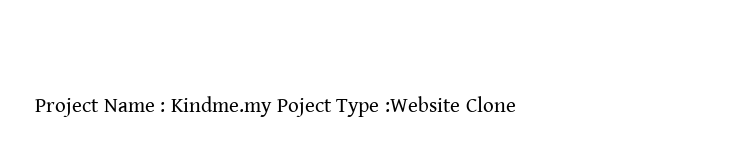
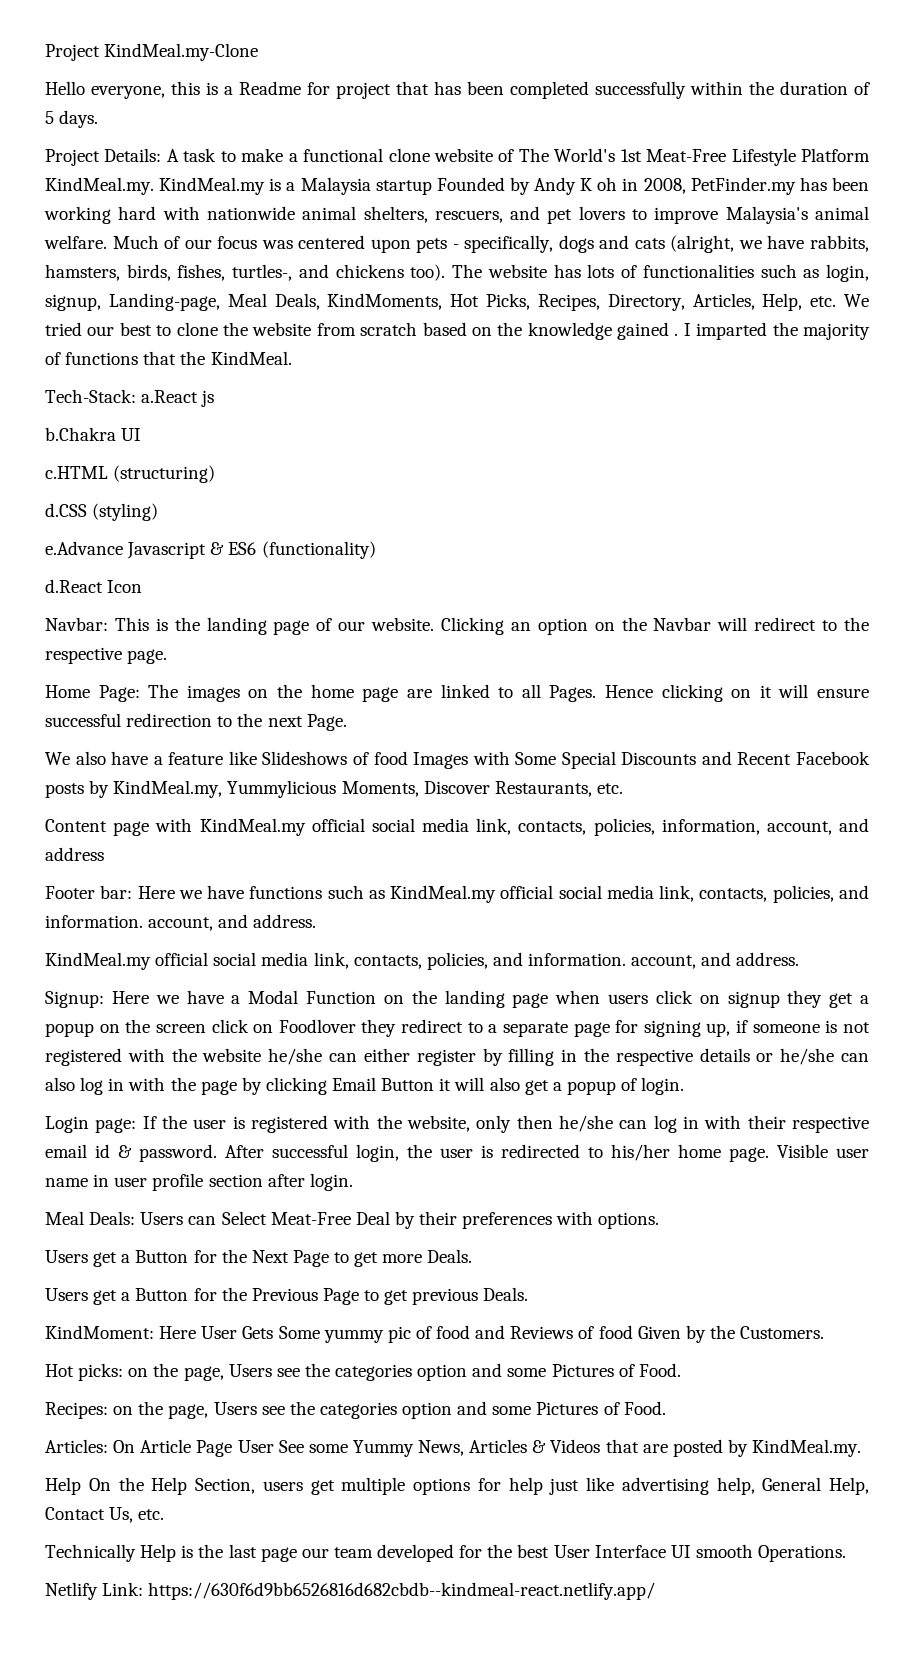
[35,96,516,117] Project Name : Kindme.my Poject Type :Website Clone -> [45,43,259,61] [45,81,870,99] [45,110,99,128] [45,148,870,166] [45,177,869,195] [44,206,869,224] [44,235,869,253] [45,264,870,282] [45,293,870,311] [45,322,871,340] [45,351,292,365] [45,389,215,407] [45,427,142,441] [45,465,216,483] [45,503,159,521] [45,541,376,559] [45,579,143,593] [45,617,870,635] [45,647,168,664] [45,684,869,702] [45,713,347,731] [45,751,870,769] [45,780,623,798] [45,818,869,836] [45,847,104,861] [45,885,869,903] [45,914,317,931] [45,952,800,970] [45,990,870,1008] [45,1019,871,1037] [45,1048,869,1066] [45,1077,685,1095] [45,1115,870,1133] [45,1144,869,1162] [45,1173,353,1191] [45,1211,660,1229] [45,1249,473,1267] [45,1287,529,1305] [45,1325,825,1343] [45,1363,681,1381] [45,1401,666,1419] [45,1439,862,1457] [45,1477,869,1495] [45,1507,165,1523] [45,1544,847,1562] [45,1582,656,1600] Project KindMeal.my-Clone // Hello everyone, this is a Readme for project that has been completed successfully within the duration of 5 days. // Project Details: A task to make a functional clone website of The World's 1st Meat-Free Lifestyle Platform KindMeal.my. KindMeal.my is a Malaysia startup Founded by Andy K oh in 2008, PetFinder.my has been working hard with nationwide animal shelters, rescuers, and pet lovers to improve Malaysia's animal welfare. Much of our focus was centered upon pets - specifically, dogs and cats (alright, we have rabbits, hamsters, birds, fishes, turtles-, and chickens too). The website has lots of functionalities such as login, signup, Landing-page, Meal Deals, KindMoments, Hot Picks, Recipes, Directory, Articles, Help, etc. We tried our best to clone the website from scratch based on the knowledge gained . I imparted the majority of functions that the KindMeal. // Tech-Stack: a.React js // b.Chakra UI // c.HTML (structuring) // d.CSS (styling) // e.Advance Javascript & ES6 (functionality) // d.React Icon // Navbar: This is the landing page of our website. Clicking an option on the Navbar will redirect to the respective page. // Home Page: The images on the home page are linked to all Pages. Hence clicking on it will ensure successful redirection to the next Page. // We also have a feature like Slideshows of food Images with Some Special Discounts and Recent Facebook posts by KindMeal.my, Yummylicious Moments, Discover Restaurants, etc. // Content page with KindMeal.my official social media link, contacts, policies, information, account, and address // Footer bar: Here we have functions such as KindMeal.my official social media link, contacts, policies, and information. account, and address. // KindMeal.my official social media link, contacts, policies, and information. account, and address. // Signup: Here we have a Modal Function on the landing page when users click on signup they get a popup on the screen click on Foodlover they redirect to a separate page for signing up, if someone is not registered with the website he/she can either register by filling in the respective details or he/she can also log in with the page by clicking Email Button it will also get a popup of login. // Login page: If the user is registered with the website, only then he/she can log in with their respective email id & password. After successful login, the user is redirected to his/her home page. Visible user name in user profile section after login. // Meal Deals: Users can Select Meat-Free Deal by their preferences with options. // Users get a Button for the Next Page to get more Deals. // Users get a Button for the Previous Page to get previous Deals. // KindMoment: Here User Gets Some yummy pic of food and Reviews of food Given by the Customers. // Hot picks: on the page, Users see the categories option and some Pictures of Food. // Recipes: on the page, Users see the categories option and some Pictures of Food. // Articles: On Article Page User See some Yummy News, Articles & Videos that are posted by KindMeal.my. // Help On the Help Section, users get multiple options for help just like advertising help, General Help, Contact Us, etc. // Technically Help is the last page our team developed for the best User Interface UI smooth Operations. // Netlify Link: https://630f6d9bb6526816d682cbdb--kindmeal-react.netlify.app/

